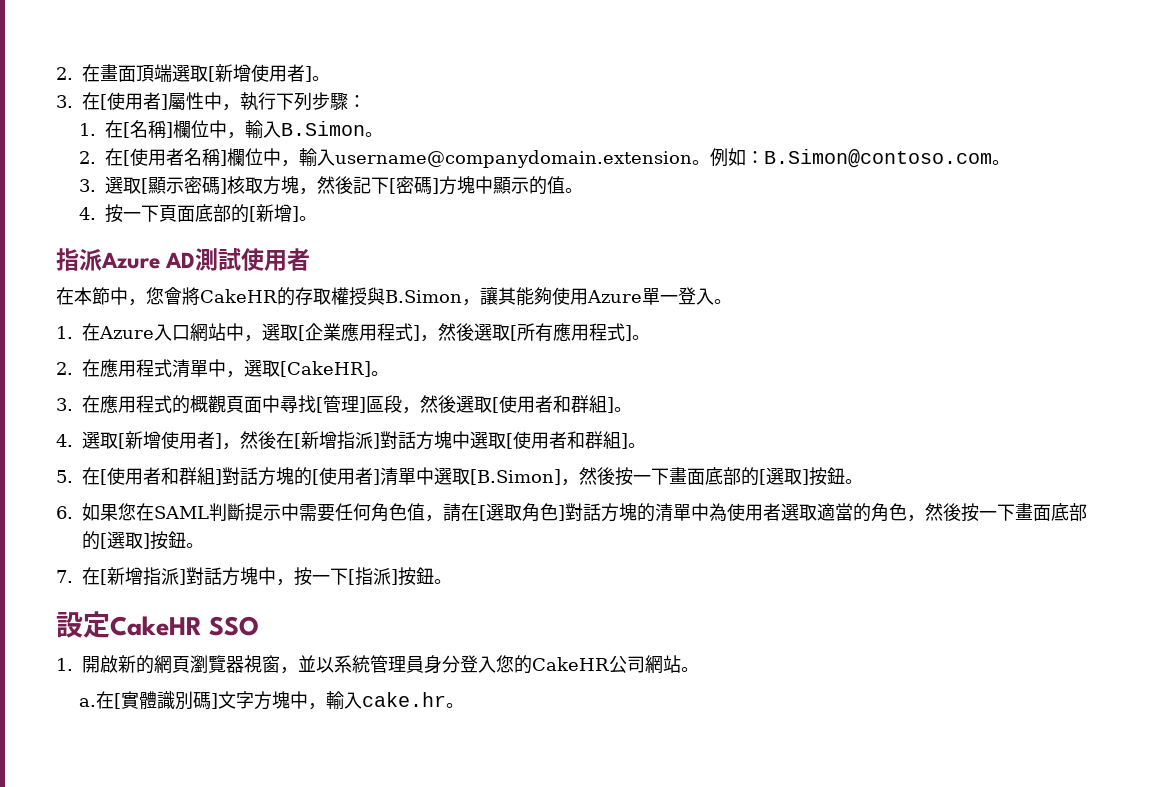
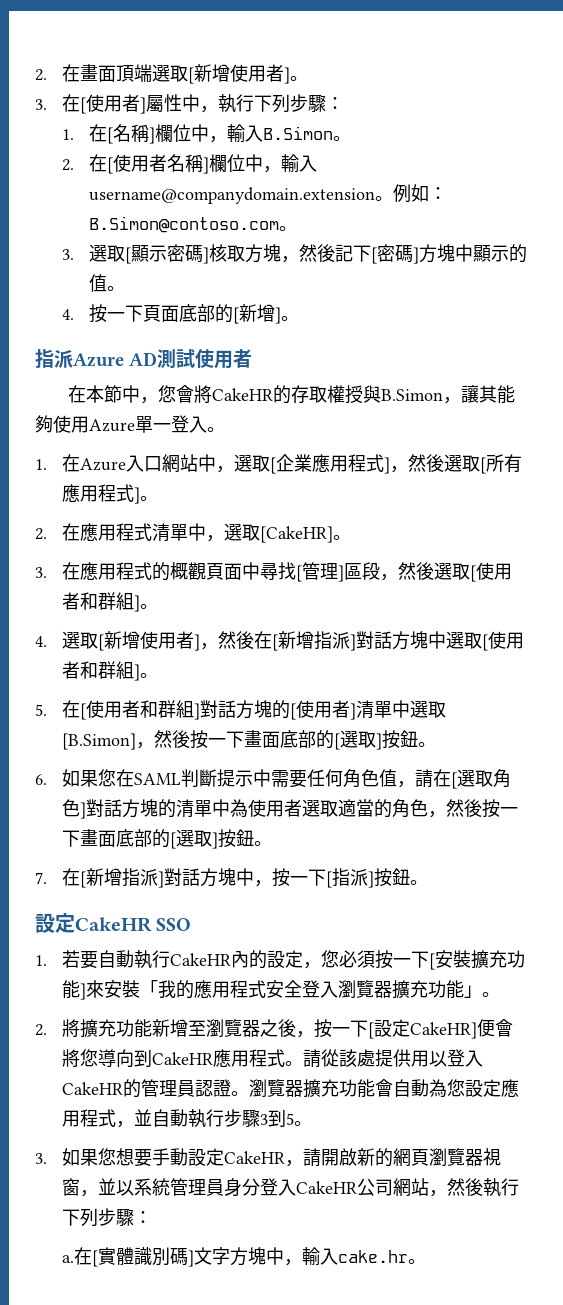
(73, 664) none -> [61,950,525,970] [61,980,500,1000] [35,1019,513,1039] [61,1049,483,1068] [61,1079,519,1098] [61,1109,312,1128] [35,1148,321,1167] 若要自動執行CakeHR內的設定，您必須按一下[安裝擴充功能]來安裝「我的應用程式安全登入瀏覽器擴充功能」。 // 2.將擴充功能新增至瀏覽器之後，按一下[設定CakeHR]便會將您導向到CakeHR應用程式。請從該處提供用以登入CakeHR的管理員認證。瀏覽器擴充功能會自動為您設定應用程式，並自動執行步驟3到5。 // 3.如果您想要手動設定CakeHR，請
[496,655,532,674] 您的 -> (296, 1187) none
[681,667,699,672] 。 -> [428,1178,519,1197] [61,1208,152,1227] ，然後執行下列步驟：

